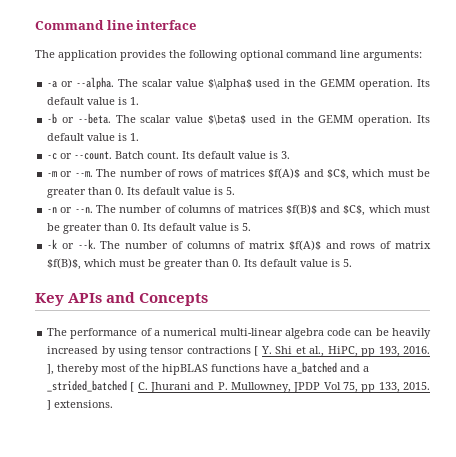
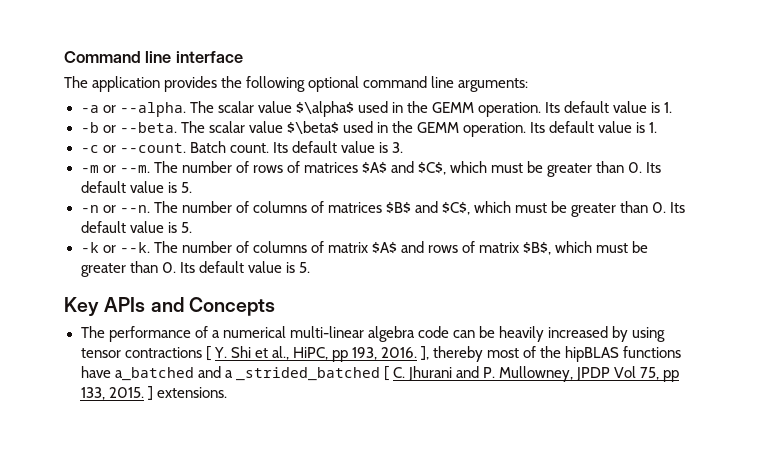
[268,168,301,179] $f(A)$ -> [361,161,387,174] $A$
[285,204,317,215] $f(B)$ -> [385,201,411,214] $B$
[288,240,321,251] $f(A)$ -> [371,241,397,254] $A$
[47,258,82,270] $f(B)$, -> [523,241,552,255] $B$,

